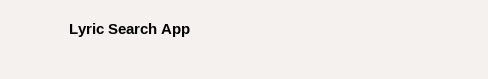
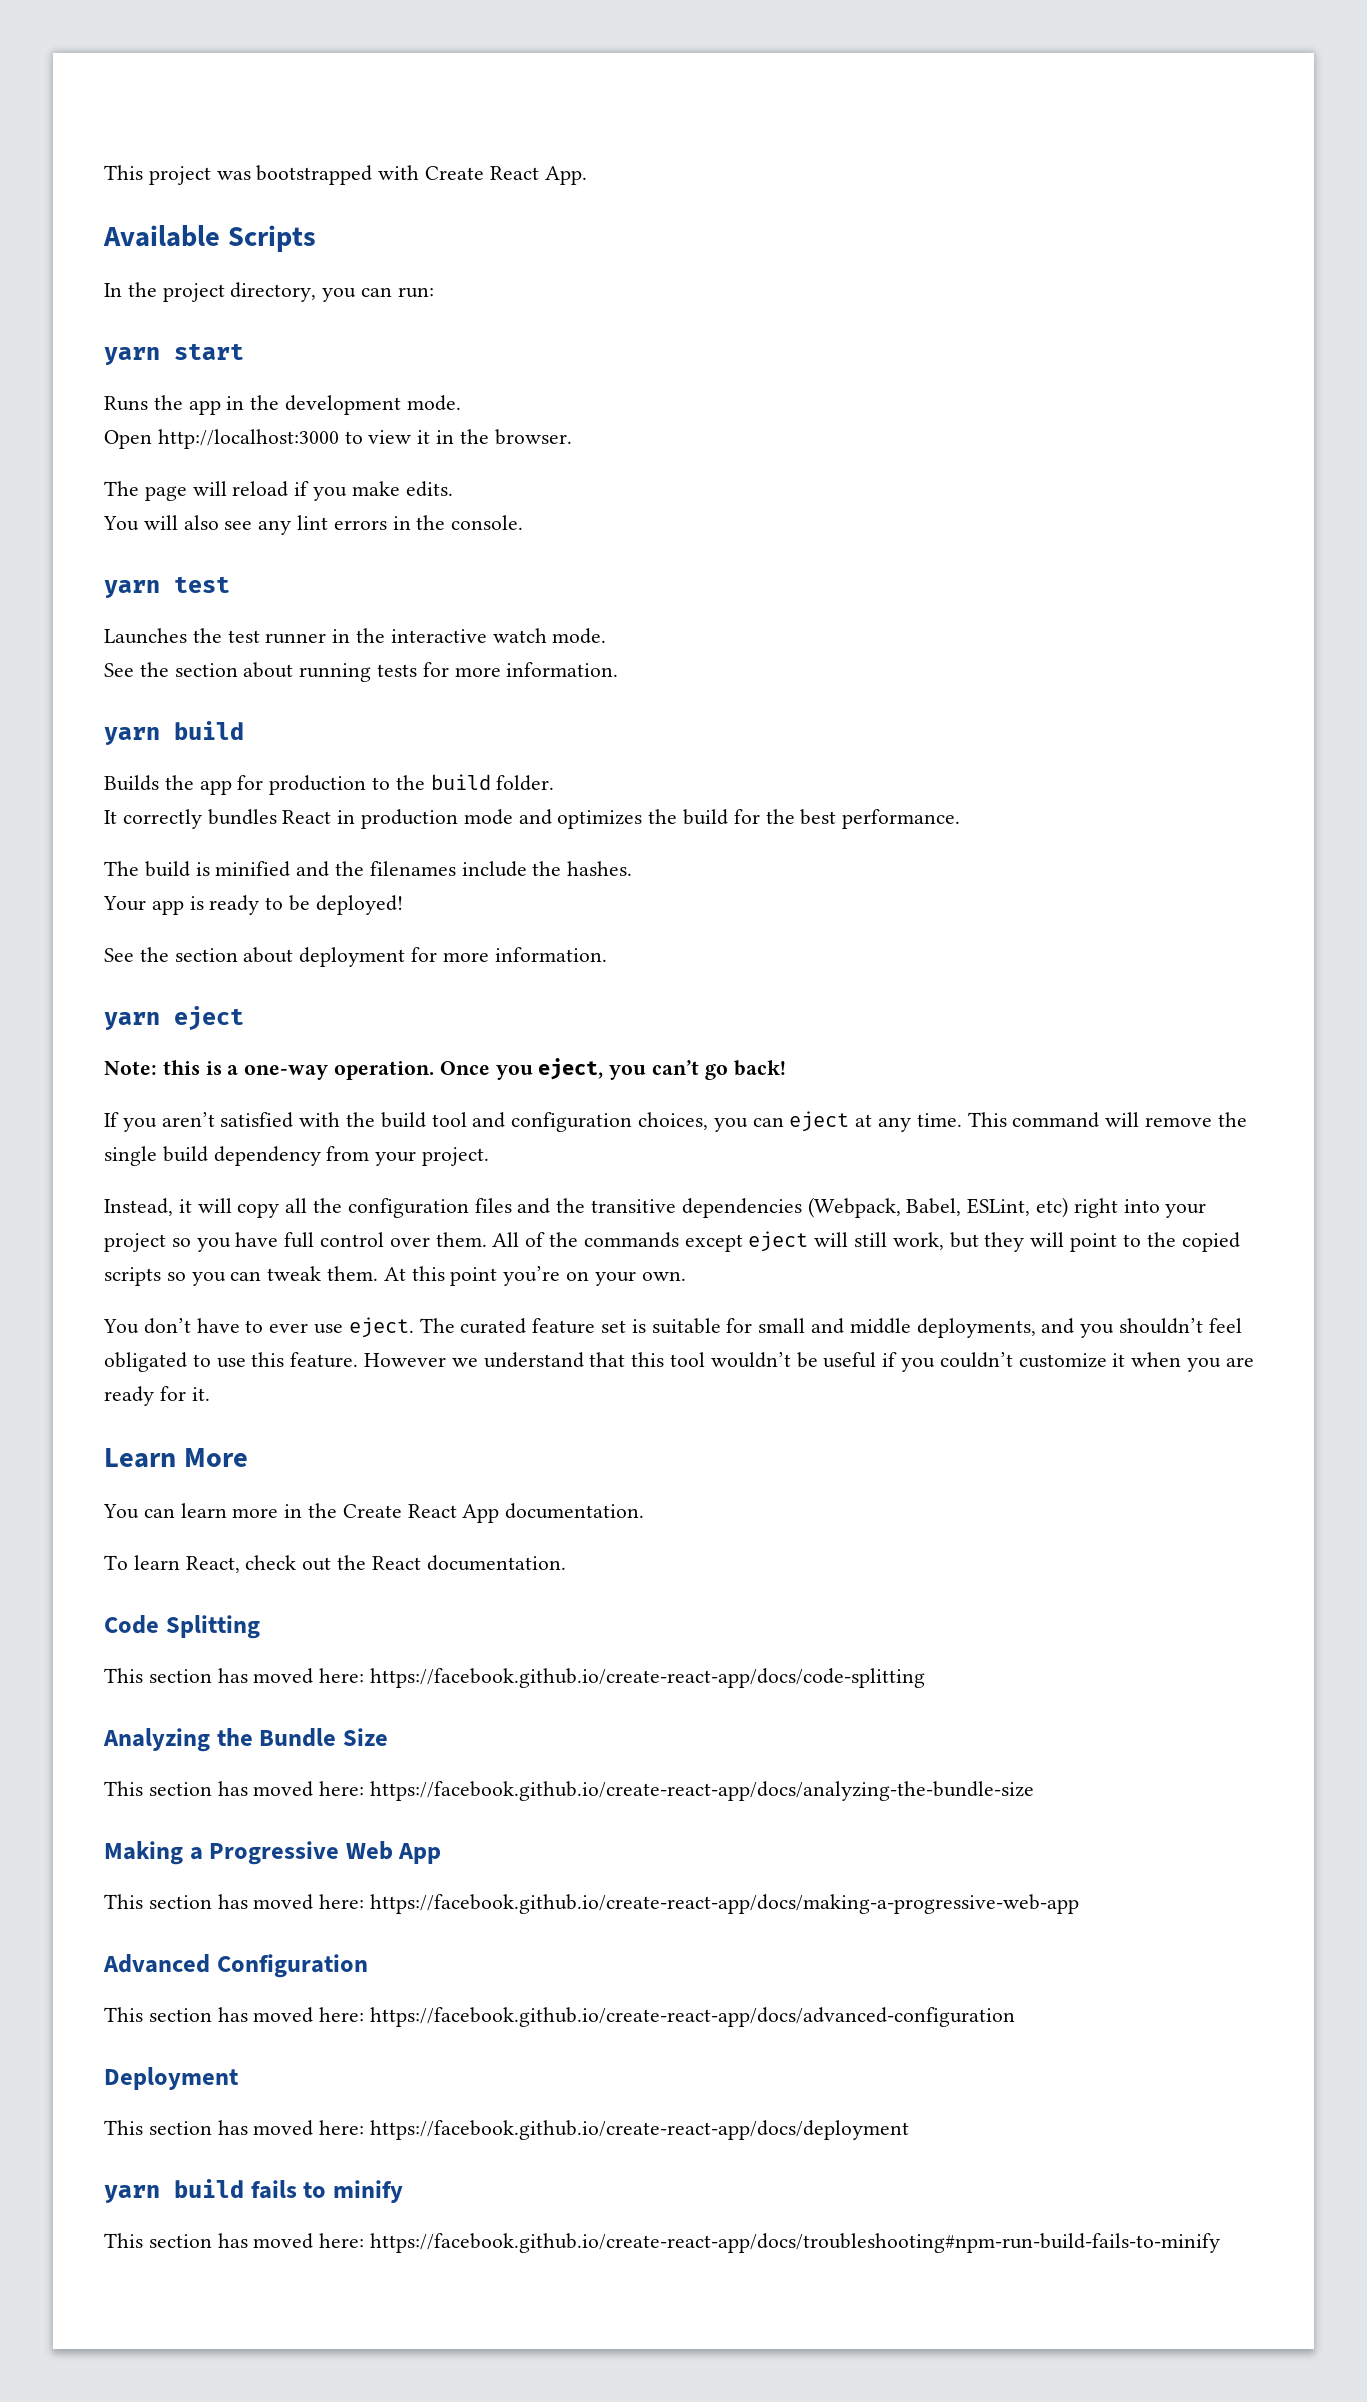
[69,23,191,37] Lyric Search App -> [104,165,587,185] [103,225,316,252] [104,282,434,302] [104,343,244,365] [104,395,461,415] [104,429,572,449] [104,481,453,501] [103,515,524,535] [104,576,230,598] [104,628,607,644] [104,662,619,682] [104,721,244,745] [104,774,555,795] [104,809,961,829] [104,861,633,877] [103,895,403,915] [104,947,607,967] [104,1006,244,1030] [104,1058,786,1080] [104,1111,1247,1132] [104,1146,490,1166] [104,1197,1207,1218] [104,1231,1240,1252] [104,1266,686,1286] [103,1317,1242,1338] [104,1352,1254,1372] [104,1386,210,1406] [104,1448,248,1468] [103,1503,645,1523] [104,1555,566,1573] [104,1615,260,1639] [104,1668,926,1688] [103,1728,388,1752] [104,1781,1035,1801] [104,1841,442,1865] [104,1894,1080,1914] [103,1954,368,1978] [104,2007,1016,2027] [104,2067,238,2090] [104,2120,910,2140] [104,2179,403,2203] [104,2233,1221,2253] This project was bootstrapped with Create React App. // Available Scripts // In the project directory, you can run: // yarn start // Runs the app in the development mode. // Open http://localhost:3000 to view it in the browser. // The page will reload if you make edits. // You will also see any lint errors in the console. // yarn test // Launches the test runner in the interactive watch mode. // See the section about running tests for more information. // yarn build // Builds the app for production to the build folder. // It correctly bundles React in production mode and optimizes the build for the best performance. // The build is minified and the filenames include the hashes. // Your app is ready to be deployed! // See the section about deployment for more information. // yarn eject // Note: this is a one-way operation. Once you eject, you can’t go back! // If you aren’t satisfied with the build tool and configuration choices, you can eject at any time. This command will remove the single build dependency from your project. // Instead, it will copy all the configuration files and the transitive dependencies (Webpack, Babel, ESLint, etc) right into your project so you have full control over them. All of the commands except eject will still work, but they will point to the copied scripts so you can tweak them. At this point you’re on your own. // You don’t have to ever use eject. The curated feature set is suitable for small and middle deployments, and you shouldn’t feel obligated to use this feature. However we understand that this tool wouldn’t be useful if you couldn’t customize it when you are ready for it. // Learn More // You can learn more in the Create React App documentation. // To learn React, check out the React documentation. // Code Splitting // This section has moved here: https://facebook.github.io/create-react-app/docs/code-splitting // Analyzing the Bundle Size // This section has moved here: https://facebook.github.io/create-react-app/docs/analyzing-the-bundle-size // Making a Progressive Web App // This section has moved here: https://facebook.github.io/create-react-app/docs/making-a-progressive-web-app // Advanced Configuration // This section has moved here: https://facebook.github.io/create-react-app/docs/advanced-configuration // Deployment // This section has moved here: https://facebook.github.io/create-react-app/docs/deployment // yarn build fails to minify // This section has moved here: https://facebook.github.io/create-react-app/docs/troubleshooting#npm-run-build-fails-to-minify

